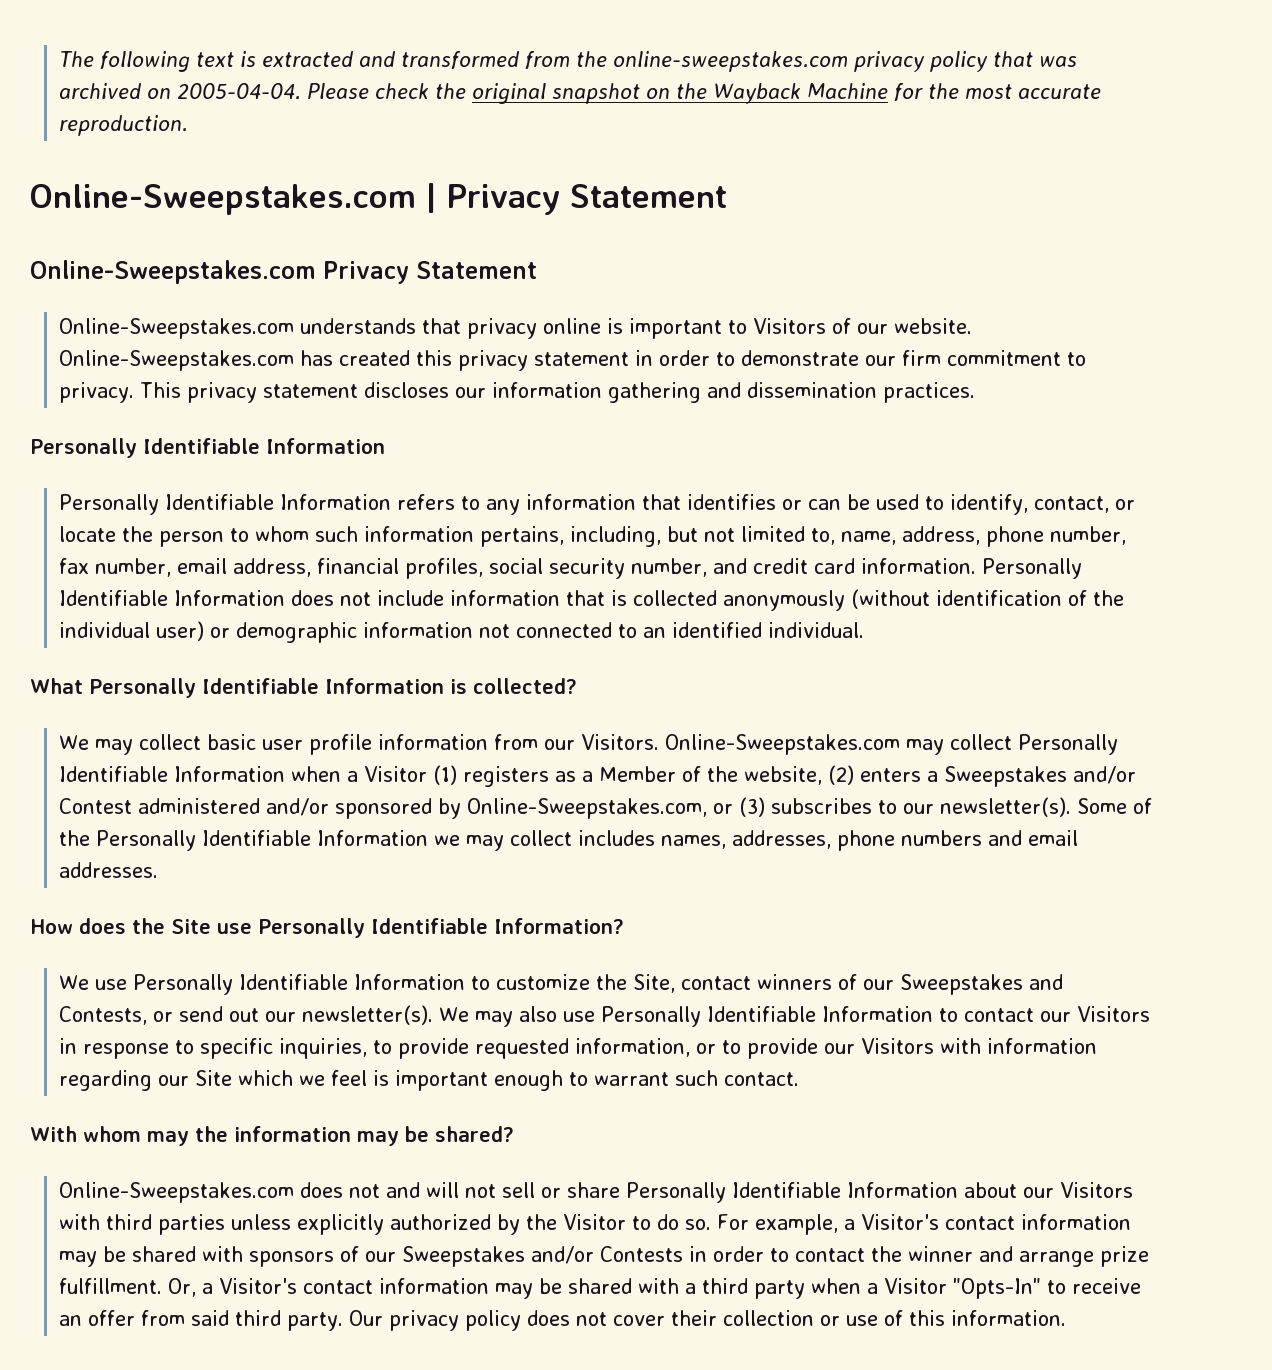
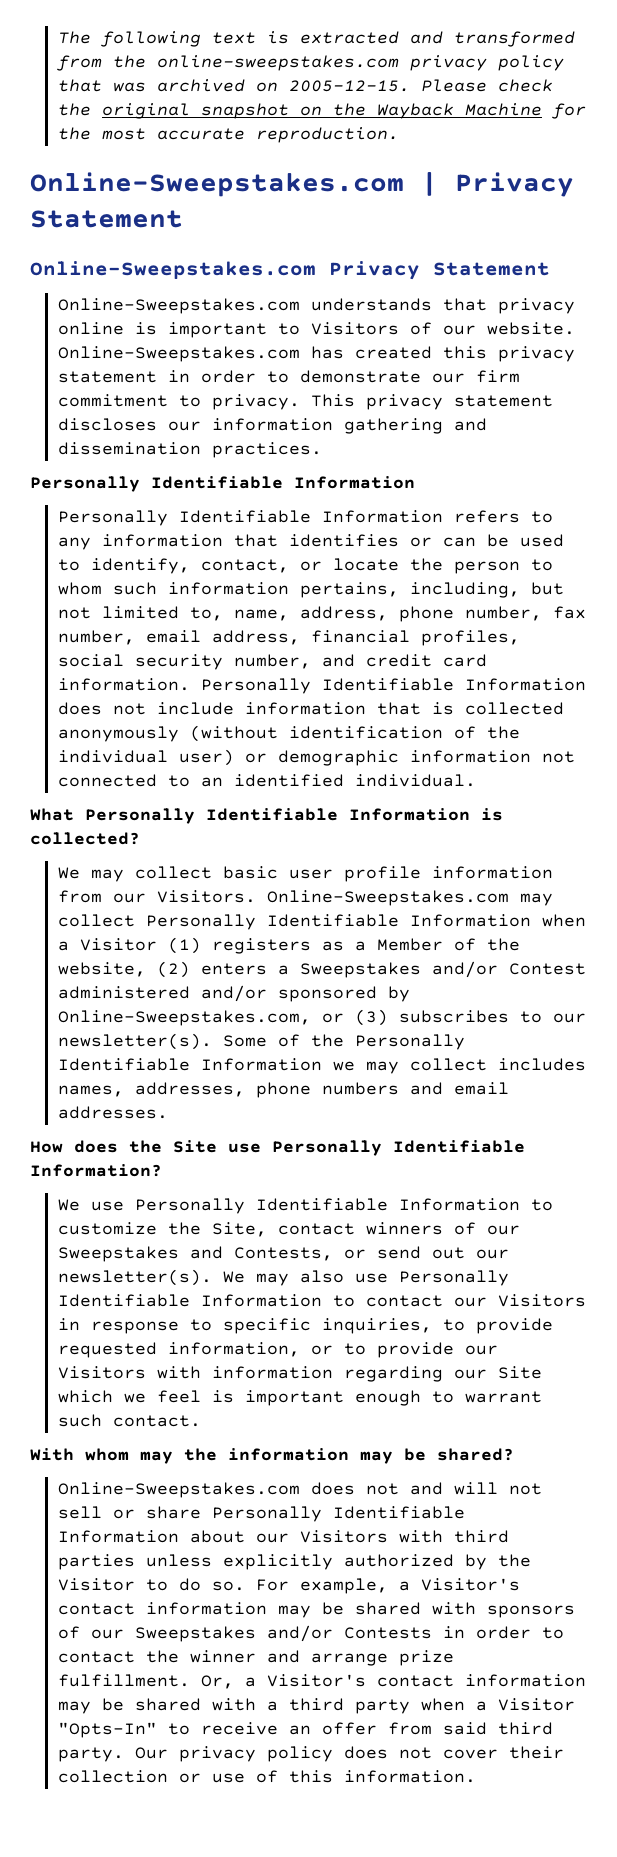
[177,83,302,100] 2005-04-04. -> [288,80,410,92] 2005-12-15.

